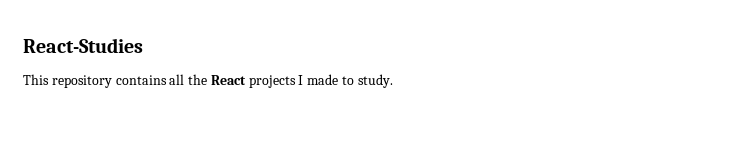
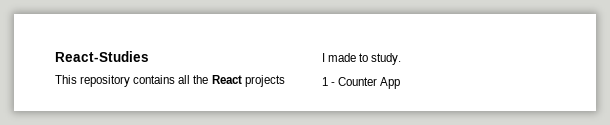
(393, 81) none -> [322,77,401,89] // 1 - Counter App

